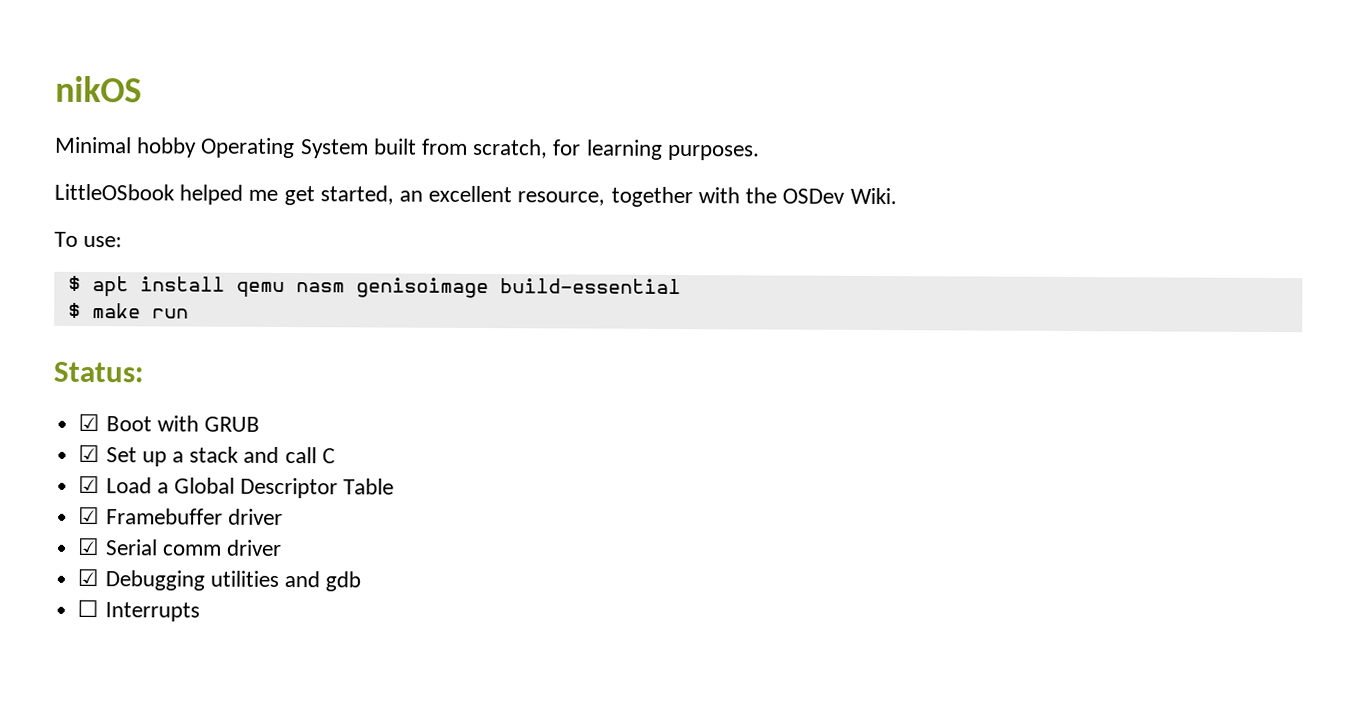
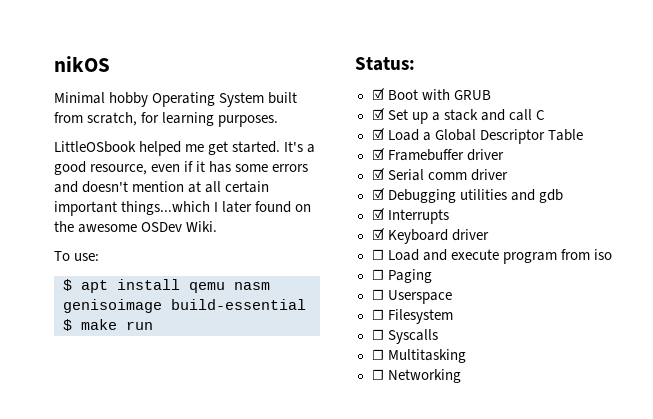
[319,185,778,208] started, an excellent resource, together with the -> [232,141,316,153] [54,161,309,175] [54,181,270,193] [54,201,312,216] [54,221,138,233] started. It's a good resource, even if it has some errors and doesn't mention at all certain important things...which I later found on the awesome
[77,599,200,622] ☐ Interrupts -> [371,208,449,224] [371,228,489,244] [371,249,612,264] [371,269,432,283] [371,289,452,304] [371,309,453,324] [371,329,438,344] [371,349,466,363] [371,369,461,383] ☑ Interrupts // ☑ Keyboard driver // ☐ Load and execute program from iso // ☐ Paging // ☐ Userspace // ☐ Filesystem // ☐ Syscalls // ☐ Multitasking // ☐ Networking

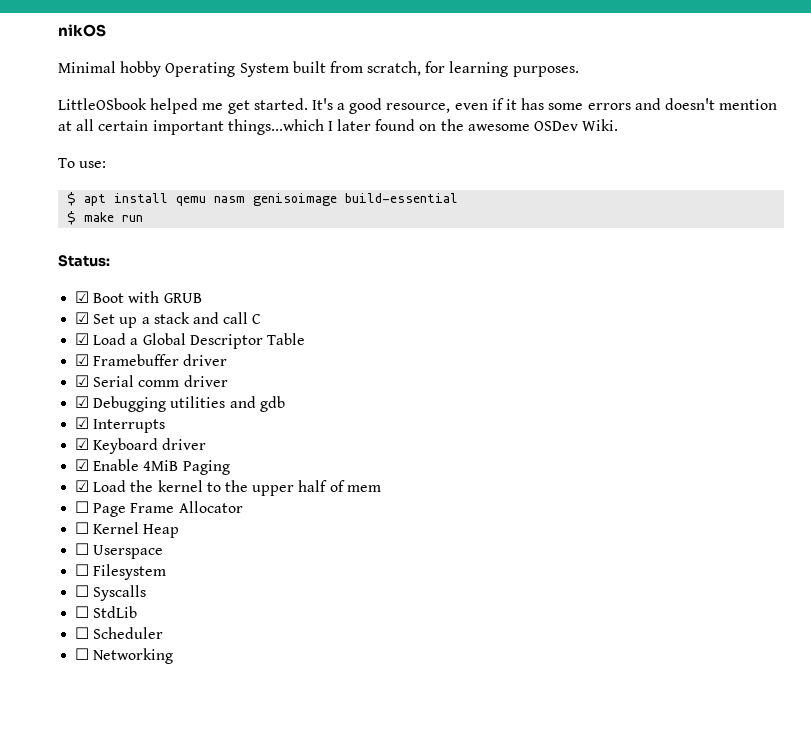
[371,249,612,264] [371,269,432,283] ☐ Load and execute program from iso // ☐ Paging -> [75,459,230,475] [75,480,381,496] [75,501,243,517] [75,522,180,538] ☑ Enable 4MiB Paging // ☑ Load the kernel to the upper half of mem // ☐ Page Frame Allocator // ☐ Kernel Heap
[387,349,466,363] Multitasking -> [93,606,138,618] [75,627,164,639] StdLib // ☐ Scheduler

